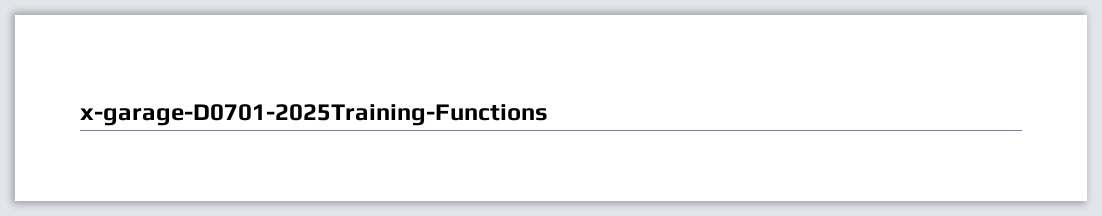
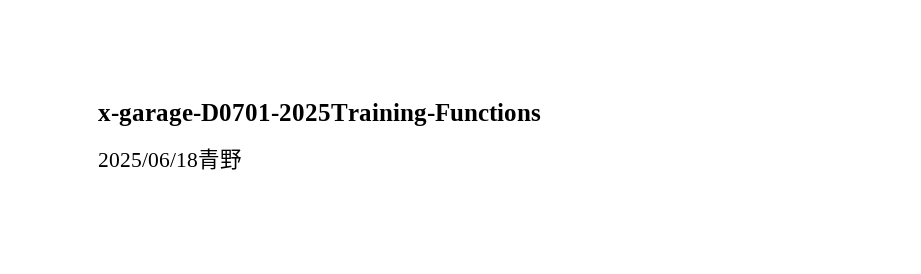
(548, 115) none -> [98,148,242,170] // 2025/06/18青野

